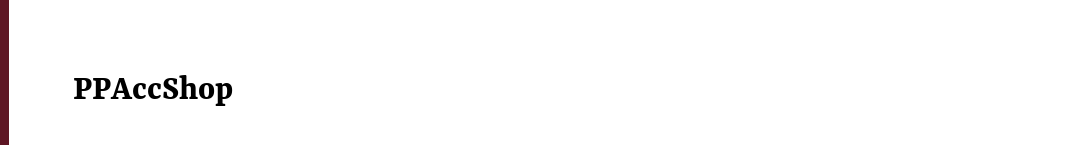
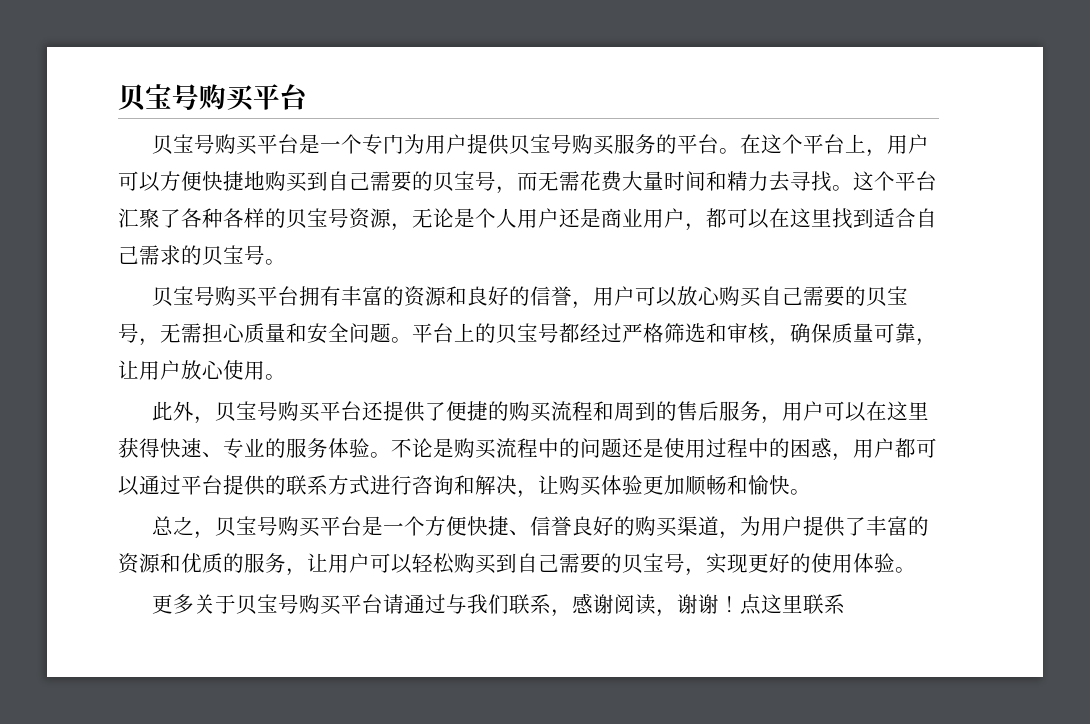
[73,75,233,106] PPAccShop -> [118,84,308,112] [152,134,930,157] [118,171,937,194] [118,208,937,231] [118,245,286,266] [152,286,909,309] [118,323,937,346] [118,360,286,380] [152,401,930,424] [118,438,937,461] [118,475,811,498] [152,516,930,539] [118,553,916,576] [152,593,846,617] 贝宝号购买平台 // 贝宝号购买平台是一个专门为用户提供贝宝号购买服务的平台。在这个平台上，用户可以方便快捷地购买到自己需要的贝宝号，而无需花费大量时间和精力去寻找。这个平台汇聚了各种各样的贝宝号资源，无论是个人用户还是商业用户，都可以在这里找到适合自己需求的贝宝号。 // 贝宝号购买平台拥有丰富的资源和良好的信誉，用户可以放心购买自己需要的贝宝号，无需担心质量和安全问题。平台上的贝宝号都经过严格筛选和审核，确保质量可靠，让用户放心使用。 // 此外，贝宝号购买平台还提供了便捷的购买流程和周到的售后服务，用户可以在这里获得快速、专业的服务体验。不论是购买流程中的问题还是使用过程中的困惑，用户都可以通过平台提供的联系方式进行咨询和解决，让购买体验更加顺畅和愉快。 // 总之，贝宝号购买平台是一个方便快捷、信誉良好的购买渠道，为用户提供了丰富的资源和优质的服务，让用户可以轻松购买到自己需要的贝宝号，实现更好的使用体验。 // 更多关于贝宝号购买平台请通过与我们联系，感谢阅读，谢谢！点这里联系

